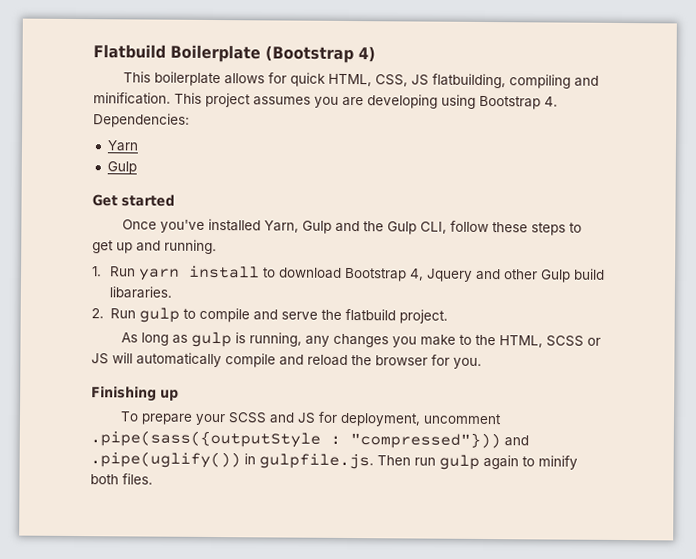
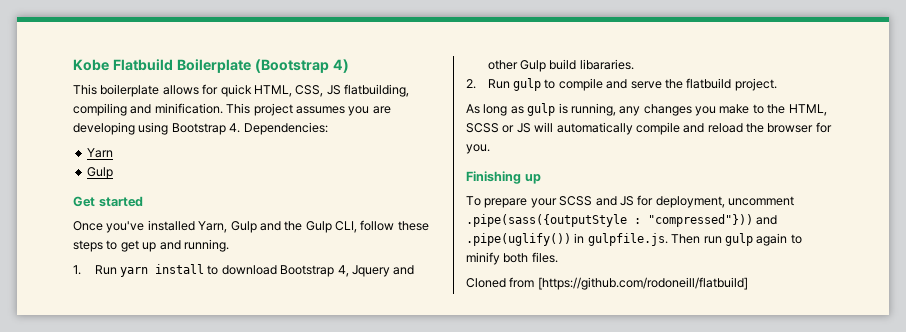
(93, 51) none -> [73,59,109,71] Kobe
(153, 479) none -> [466,277,748,290] // Cloned from [https://github.com/rodoneill/flatbuild]

